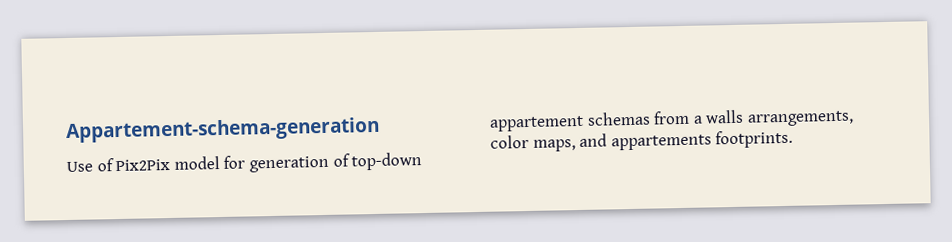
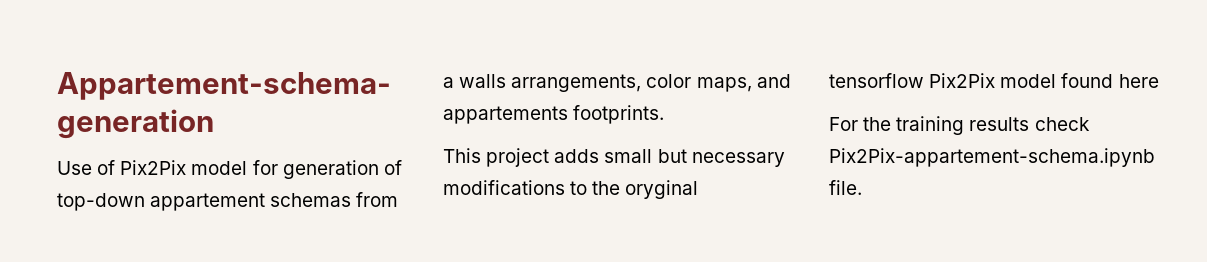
(794, 139) none -> [443,148,785,167] [443,180,699,199] [829,73,1159,88] [829,116,1090,135] [829,148,1155,167] [829,180,862,195] // This project adds small but necessary modifications to the oryginal tensorflow Pix2Pix model found here // For the training results check Pix2Pix-appartement-schema.ipynb file.

